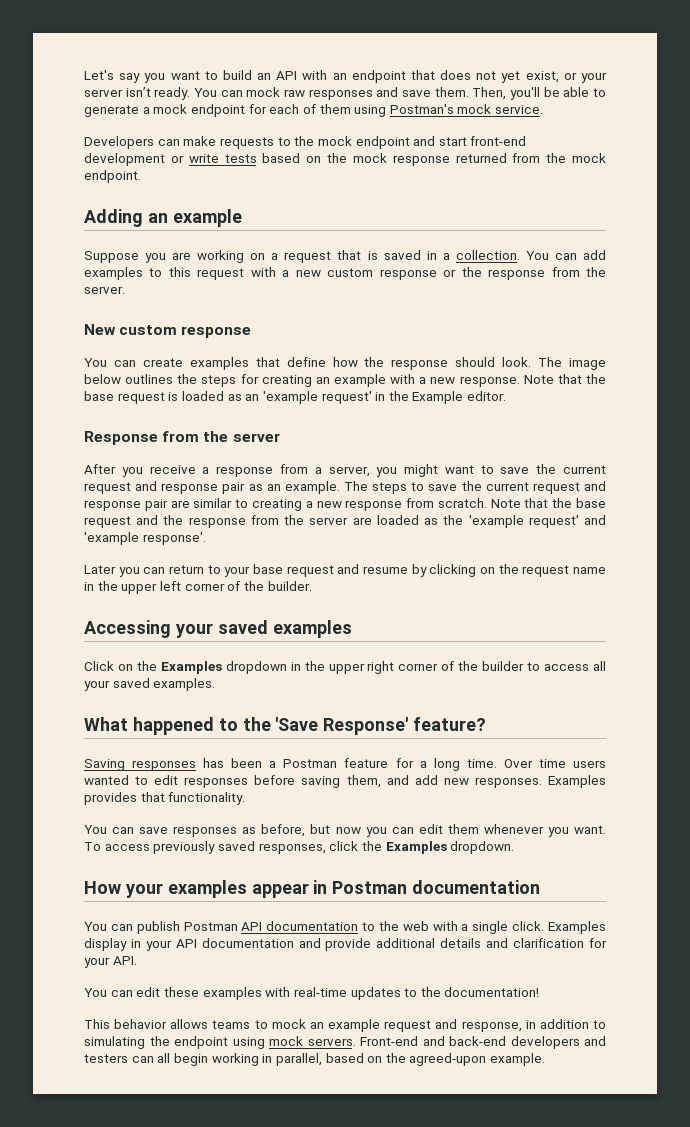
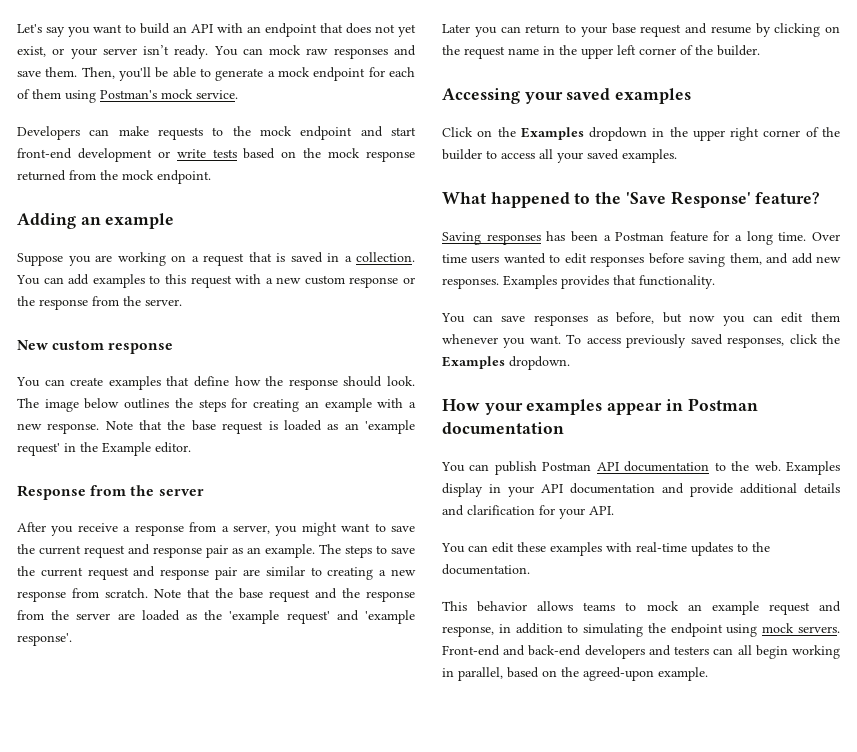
[402,921,545,934] web with a single click. -> [754,461,781,472] web.
[444,987,540,997] documentation! -> [442,564,530,575] documentation.

